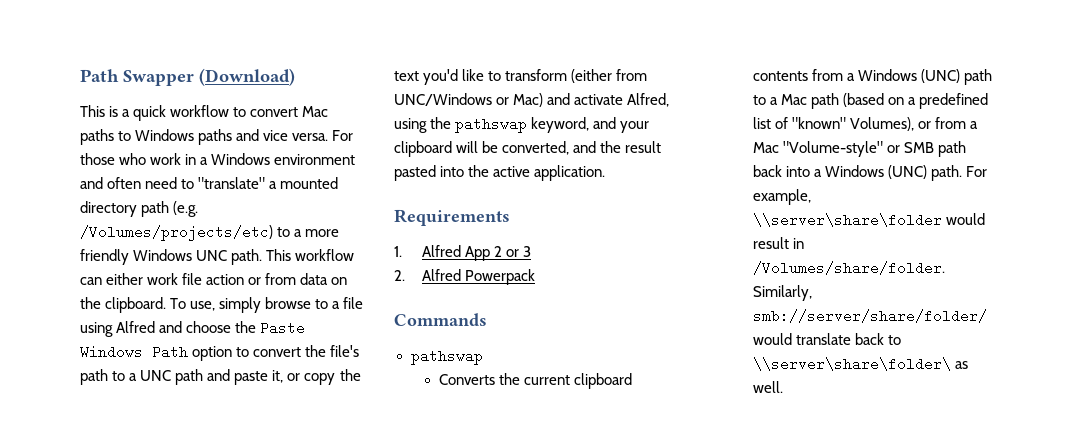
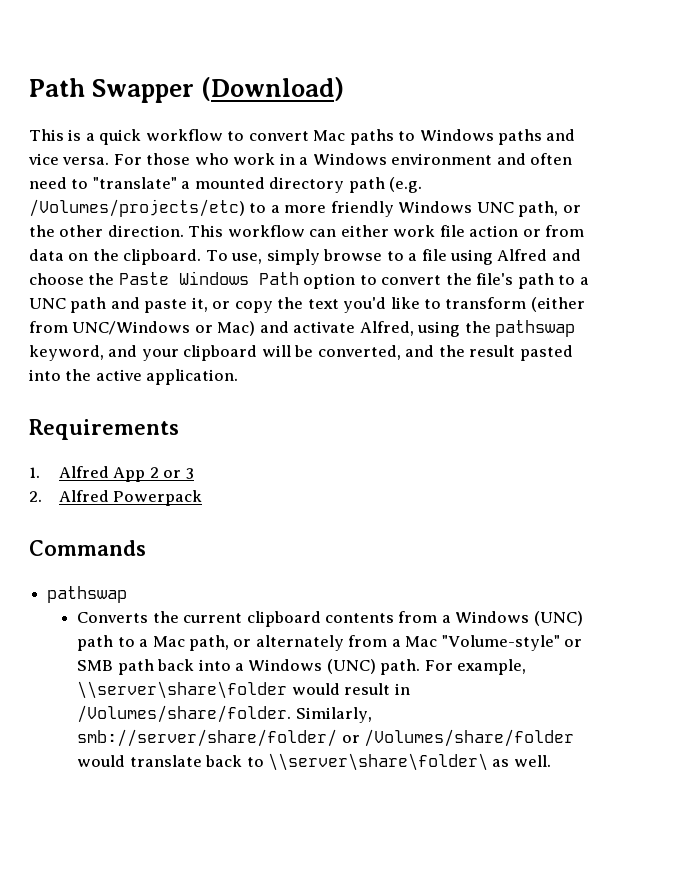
[231,249,263,265] path. -> [518,201,581,217] [29,225,184,237] path, or the other direction.
[810,93,988,109] [752,117,931,131] path (based on a predefined list of "known" Volumes), or -> [188,635,344,651] path, or alternately
(987, 316) none -> [341,729,575,747] or /Volumes/share/folder

